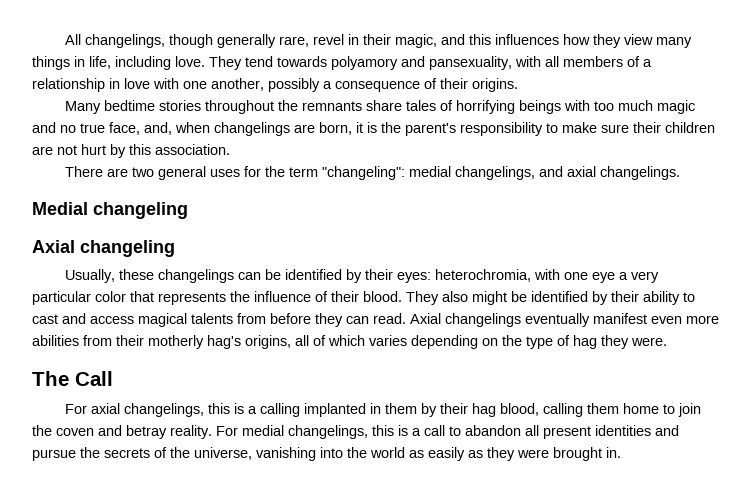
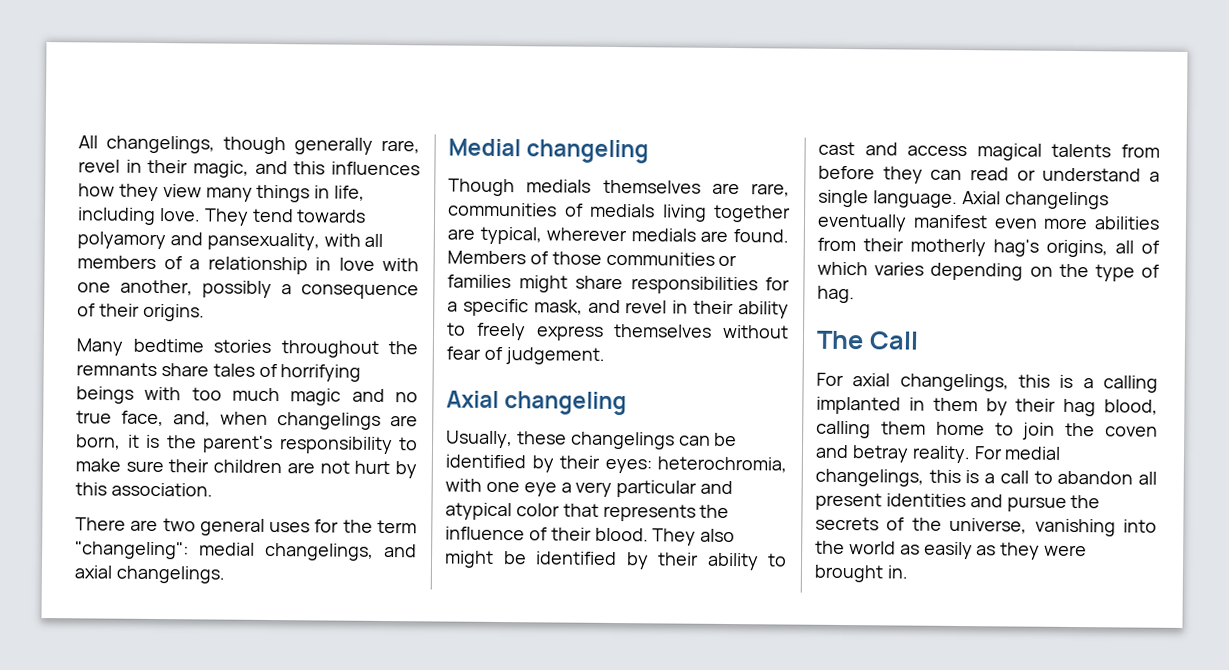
(188, 210) none -> [448,178,790,197] [448,202,791,223] [447,226,789,245] [447,250,738,267] [447,274,790,295] [447,298,789,319] [446,322,789,341] [446,346,605,365] // Though medials themselves are rare, communities of medials living together are typical, wherever medials are found. Members of those communities or families might share responsibilities for a specific mask, and revel in their ability to freely express themselves without fear of judgement.
(91, 298) none -> [700,480,734,495] [445,502,512,521] and atypical
[373,313,406,324] read. -> [970,167,1160,182] [818,189,958,208] read or understand a single language.
[573,335,667,349] hag they were. -> [817,285,855,304] hag.

